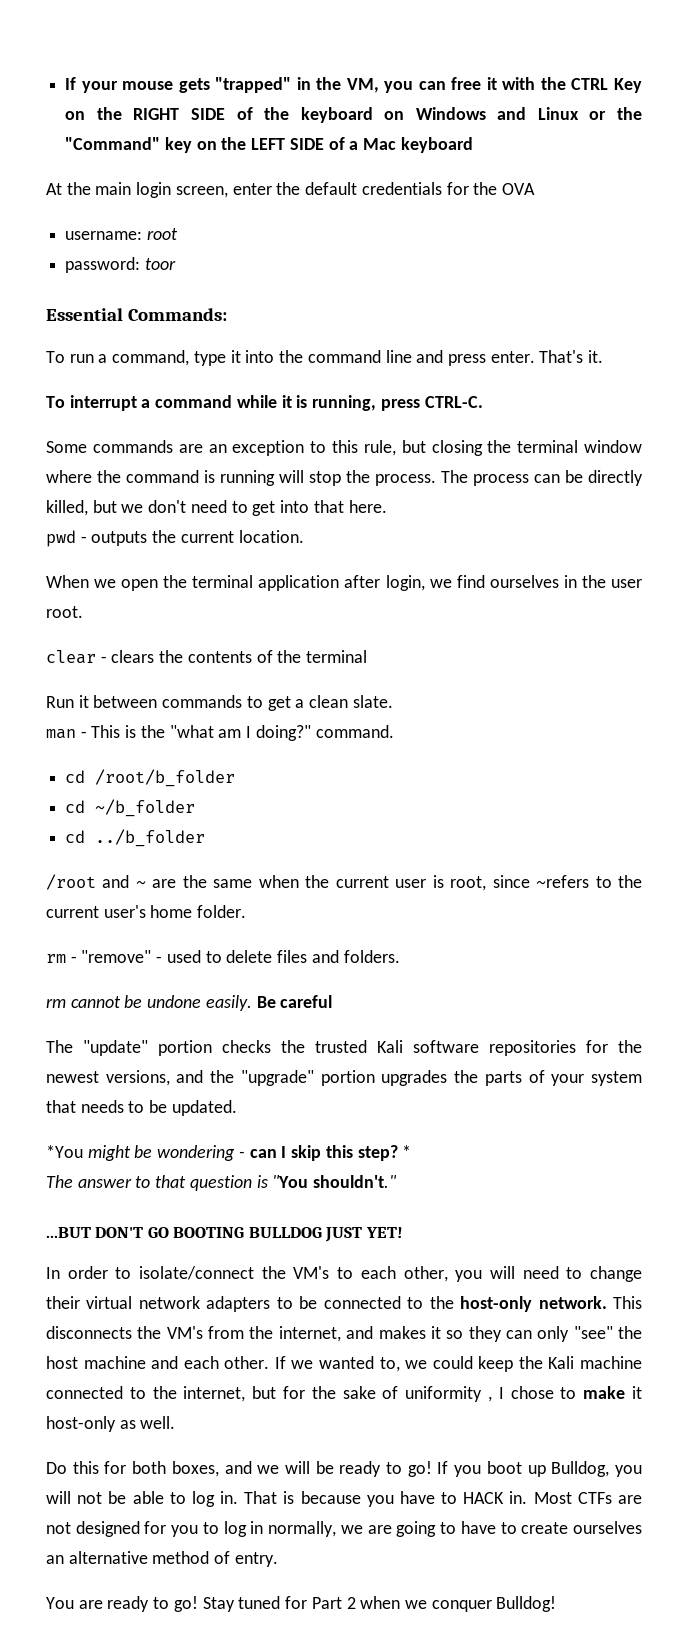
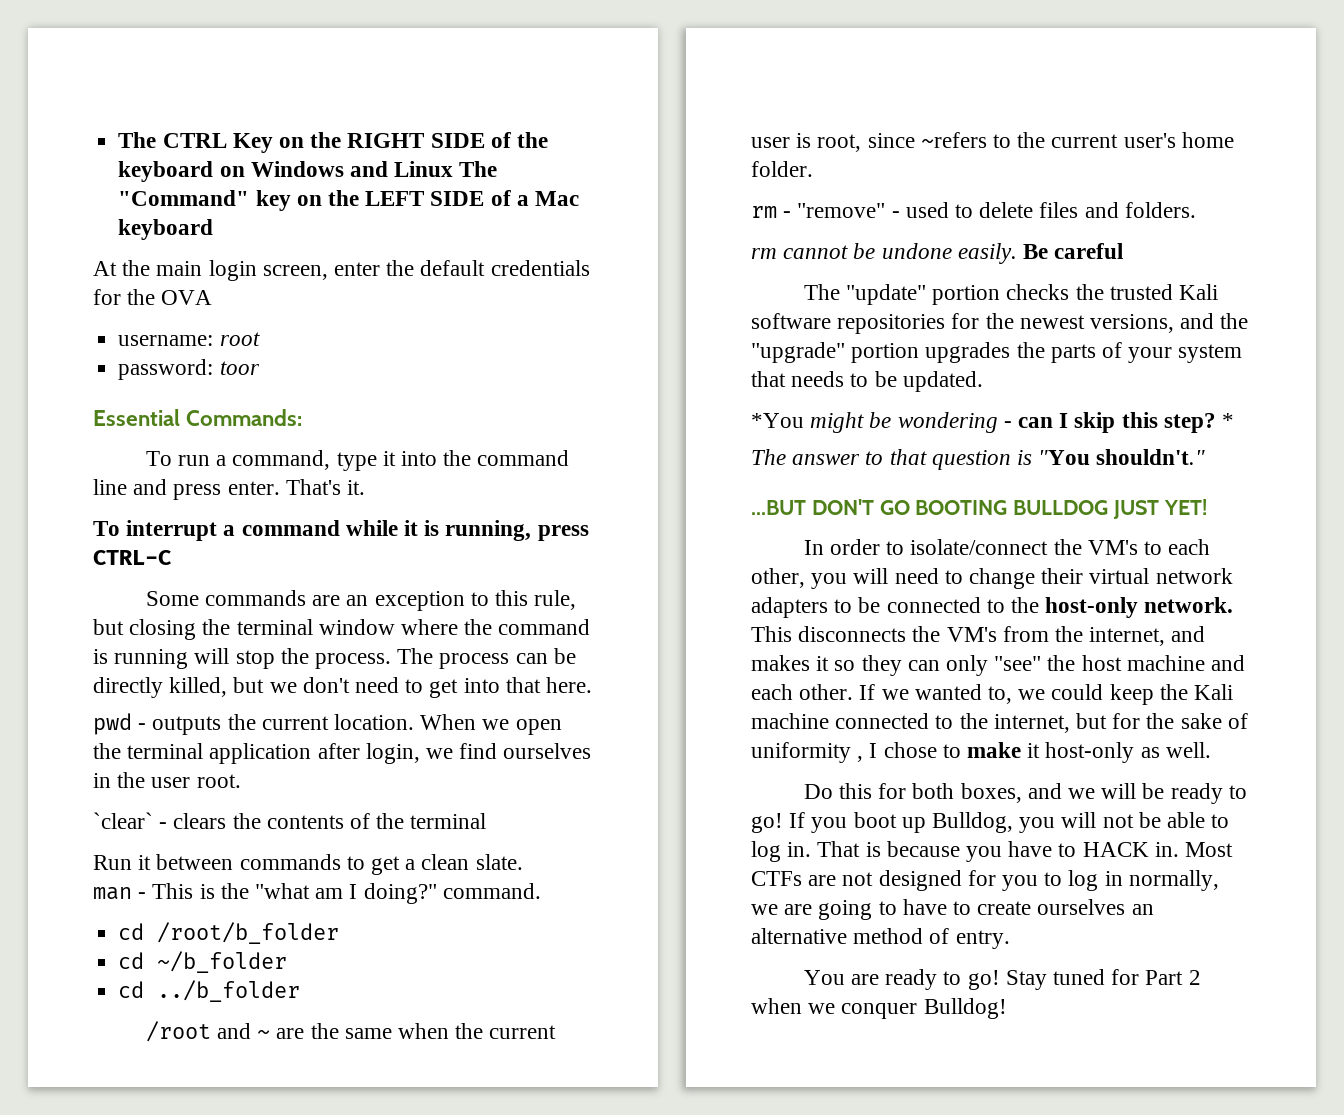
[65,77,566,93] If your mouse gets "trapped" in the VM, you can free it with the -> [118,132,157,148] The
[589,107,642,120] or the -> [459,161,498,177] The
[424,396,483,408] CTRL-C. -> [93,550,171,565] CTRL-C
(304, 536) // -> (415, 722) none
[46,650,96,664] clear -> [93,812,153,829] `clear`

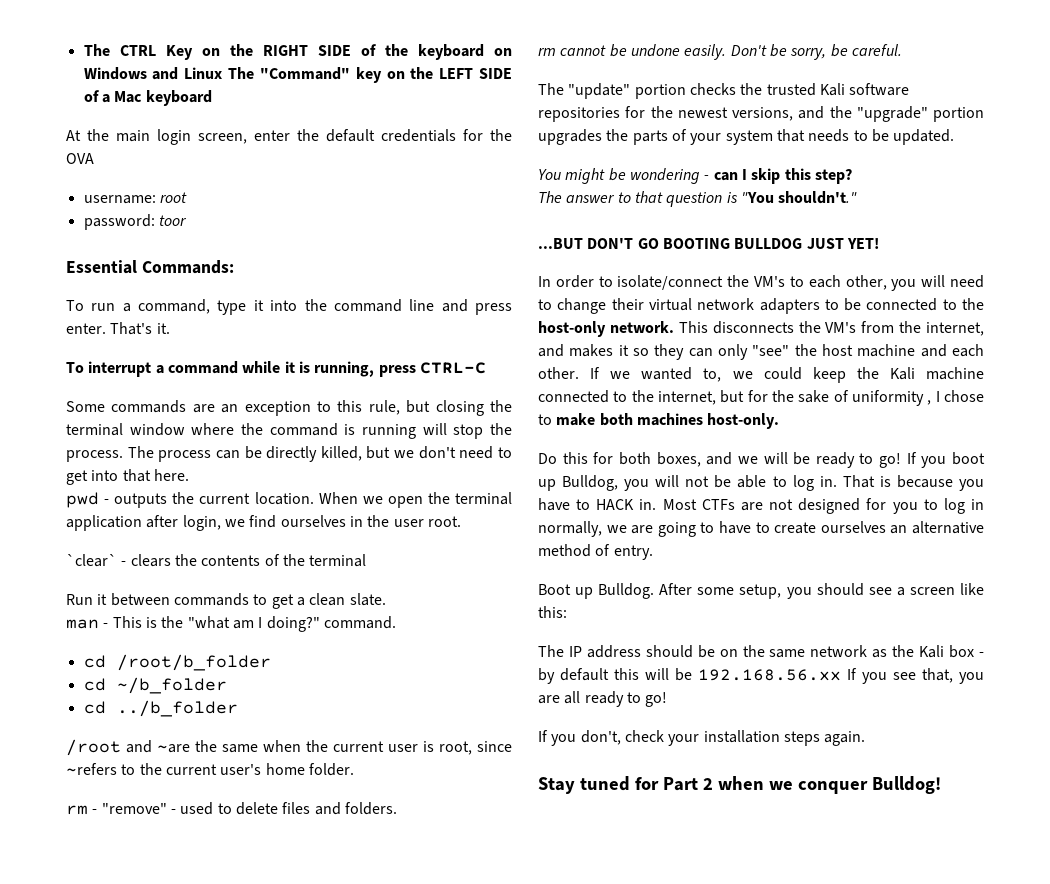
[257,1028,305,1039] ~ are -> [157,744,190,753] ~are
[1023,243,1124,259] Be careful -> [730,44,902,60] Don't be sorry, be careful.
[751,413,804,428] *You -> [538,169,561,180] You
[1222,413,1235,428] * -> (852, 176) none
[1027,742,1211,763] it host-only as well. -> [599,413,780,429] both machines host-only.
[803,969,1000,990] You are ready to go! -> [538,583,984,599] [538,606,567,618] [538,645,984,658] [538,668,984,684] [538,691,668,707] [538,730,866,746] Boot up Bulldog. After some setup, you should see a screen like this: // The IP address should be on the same network as the Kali box - by default this will be 192.168.56.xx If you see that, you are all ready to go! // If you don't, check your installation steps again. //

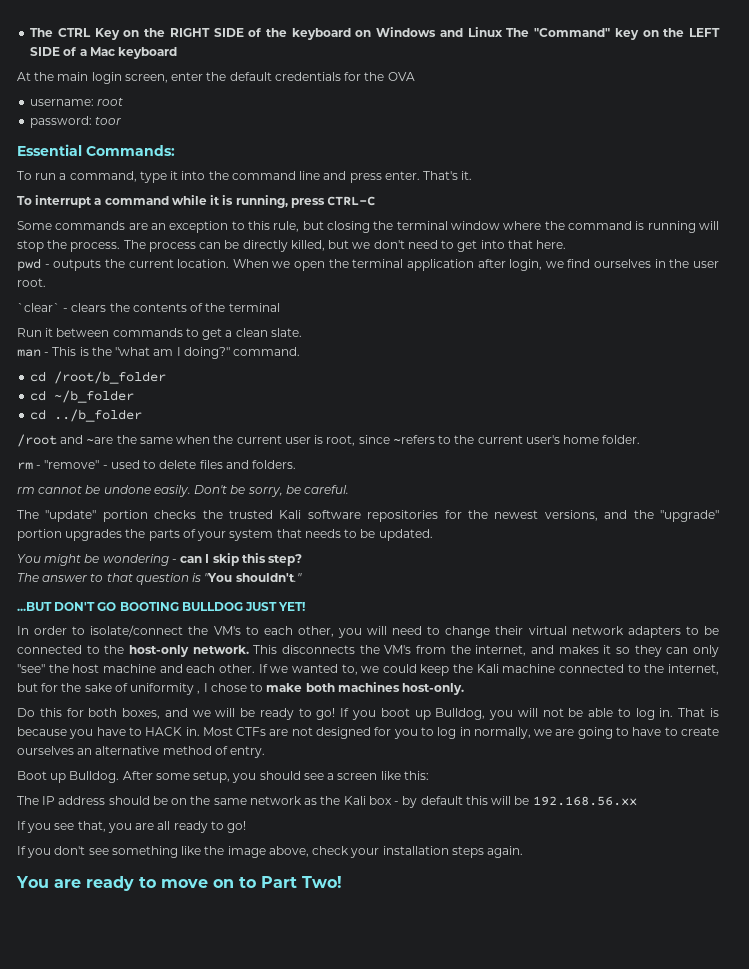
(841, 675) none -> (637, 801) //
[580,730,621,745] don't, -> [54,846,309,858] don't see something like the image above,
[538,776,941,794] Stay tuned for Part 2 when we conquer Bulldog! -> [16,876,342,891] You are ready to move on to Part Two!

